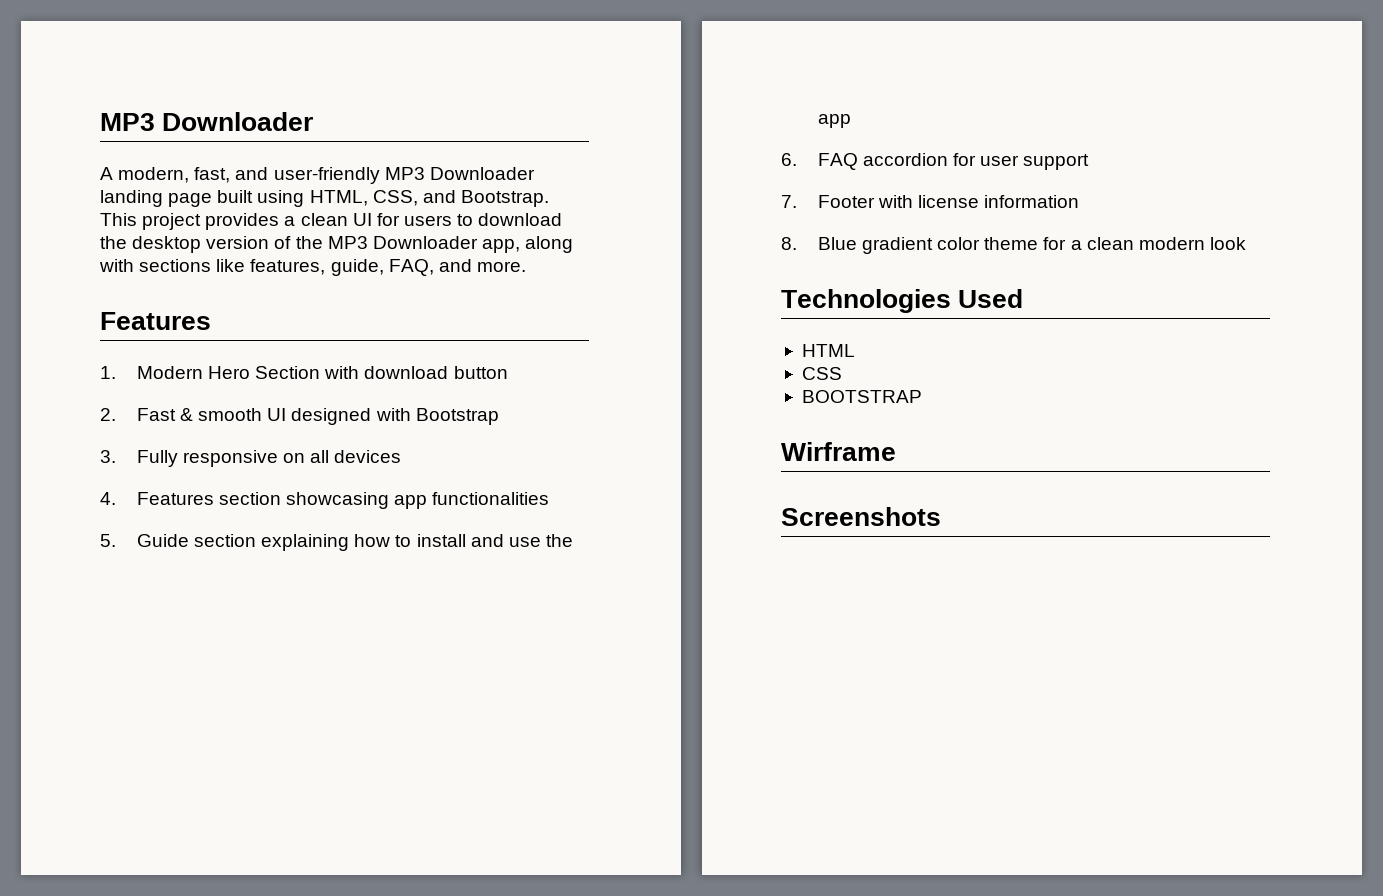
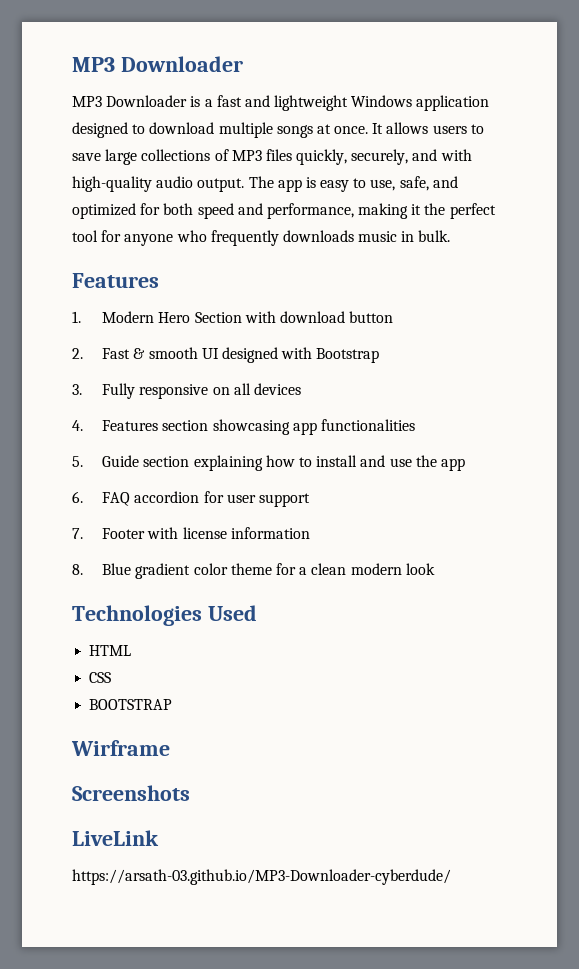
[100,167,535,184] [100,190,549,207] [100,213,563,230] [100,236,574,253] [99,259,526,276] A modern, fast, and user-friendly MP3 Downloader landing page built using HTML, CSS, and Bootstrap. This project provides a clean UI for users to download the desktop version of the MP3 Downloader app, along with sections like features, guide, FAQ, and more. -> [72,95,490,111] [72,122,484,138] [72,149,472,165] [72,176,458,192] [72,203,496,219] [72,230,451,246] MP3 Downloader is a fast and lightweight Windows application designed to download multiple songs at once. It allows users to save large collections of MP3 files quickly, securely, and with high-quality audio output. The app is easy to use, safe, and optimized for both speed and performance, making it the perfect tool for anyone who frequently downloads music in bulk.
(941, 516) none -> [72,830,159,846] [72,869,451,885] // LiveLink // https://arsath-03.github.io/MP3-Downloader-cyberdude/

